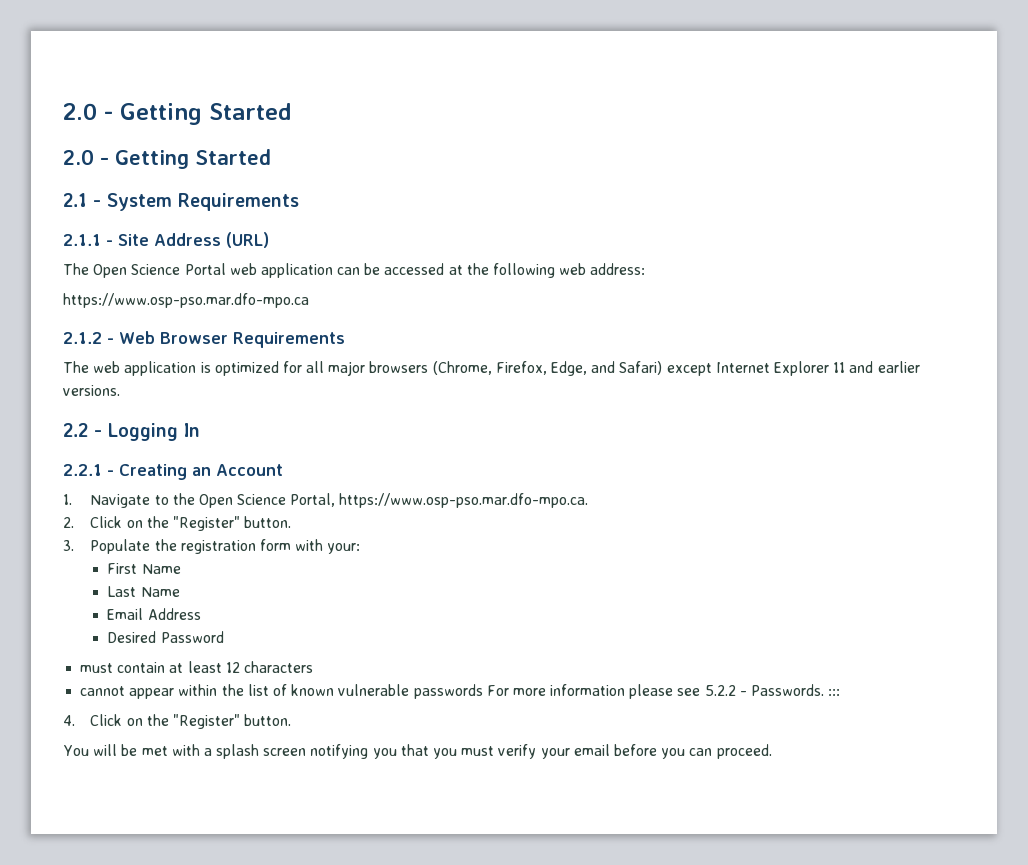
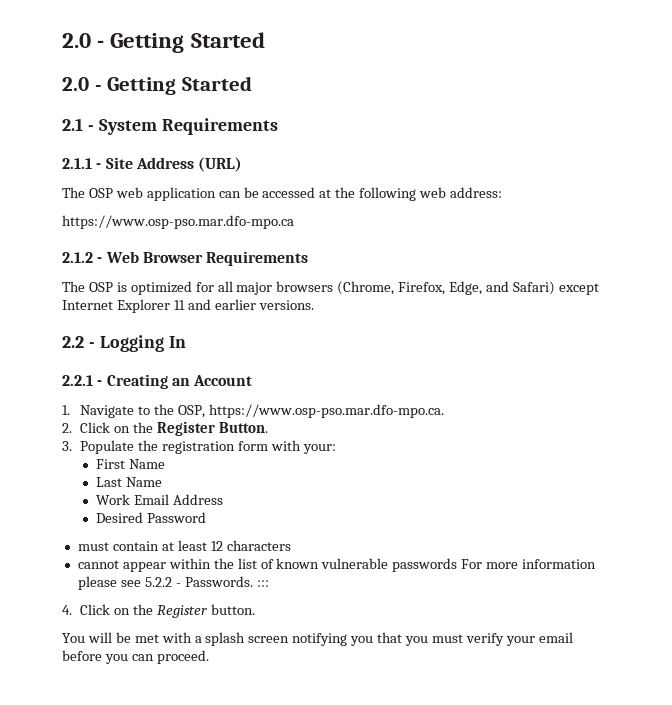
[93,263,226,278] Open Science Portal -> [88,188,113,198] OSP
[93,361,197,376] web application -> [88,282,113,292] OSP
[198,493,336,508] Open Science Portal, -> [177,405,205,418] OSP,
[172,516,292,531] "Register" button. -> [156,421,268,436] Register Button.
(180, 592) none -> [96,494,131,505] Work
[172,714,240,729] "Register" -> [156,605,207,618] Register

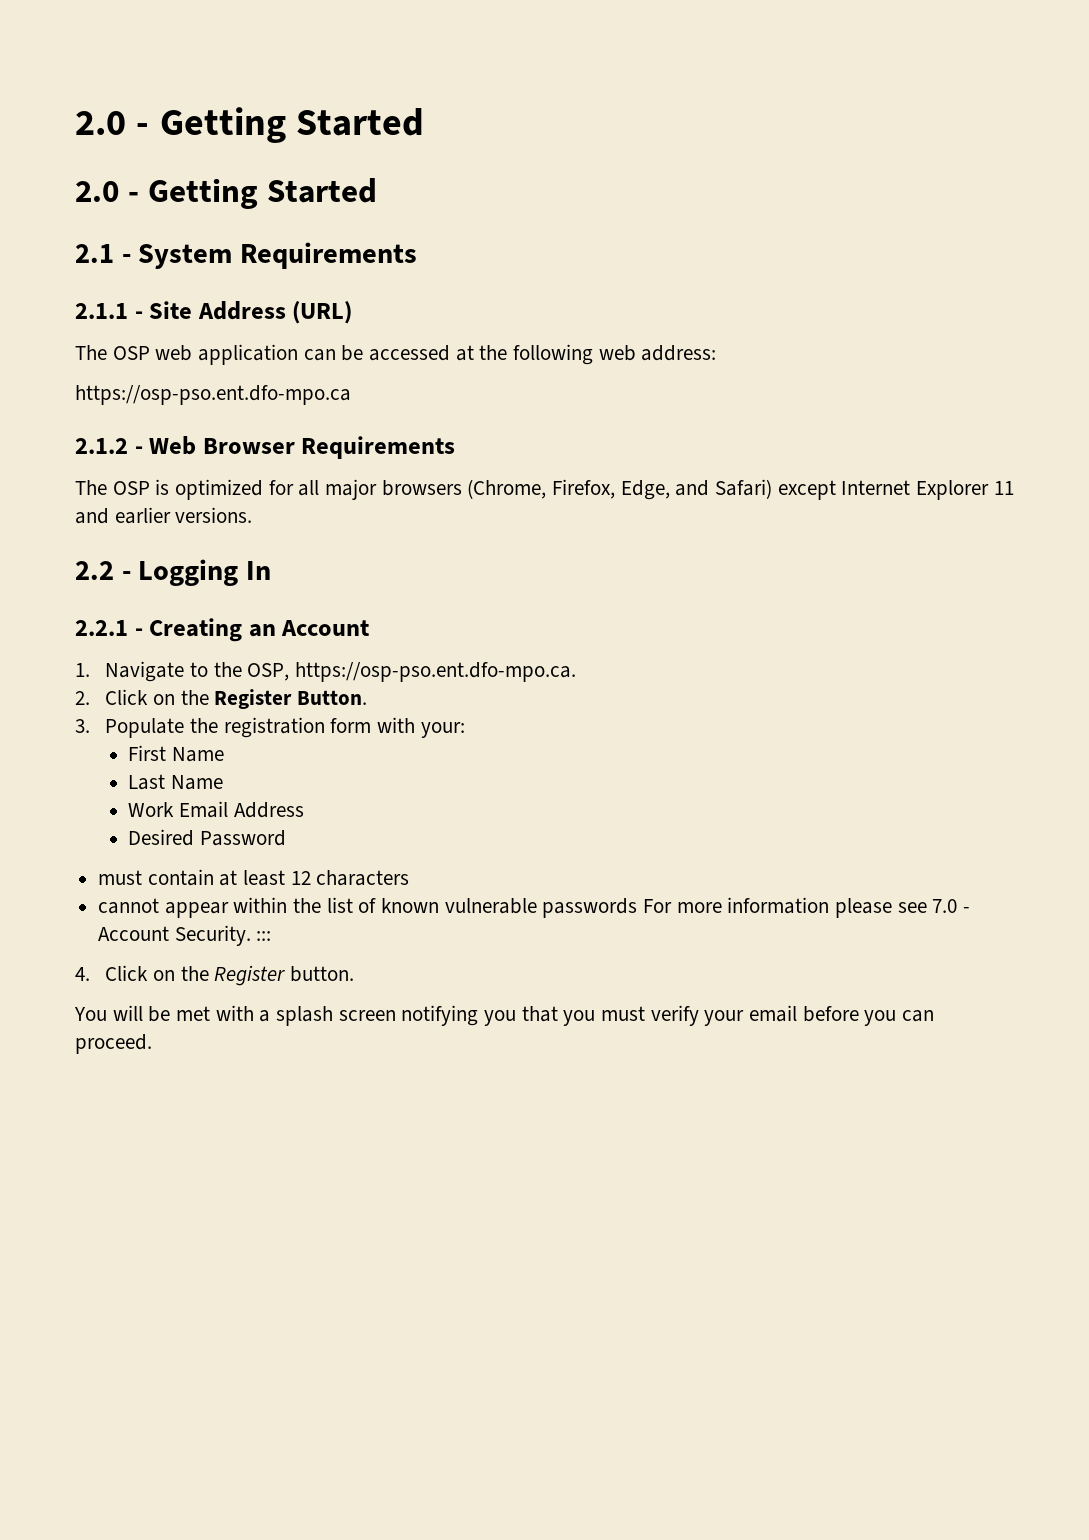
[62,215,294,229] https://www.osp-pso.mar.dfo-mpo.ca -> [75,385,351,405] https://osp-pso.ent.dfo-mpo.ca
[208,404,444,418] https://www.osp-pso.mar.dfo-mpo.ca. -> [295,662,577,682] https://osp-pso.ent.dfo-mpo.ca.
[144,576,253,587] 5.2.2 - Passwords. -> [932,899,971,913] [98,925,251,946] 7.0 - Account Security.

